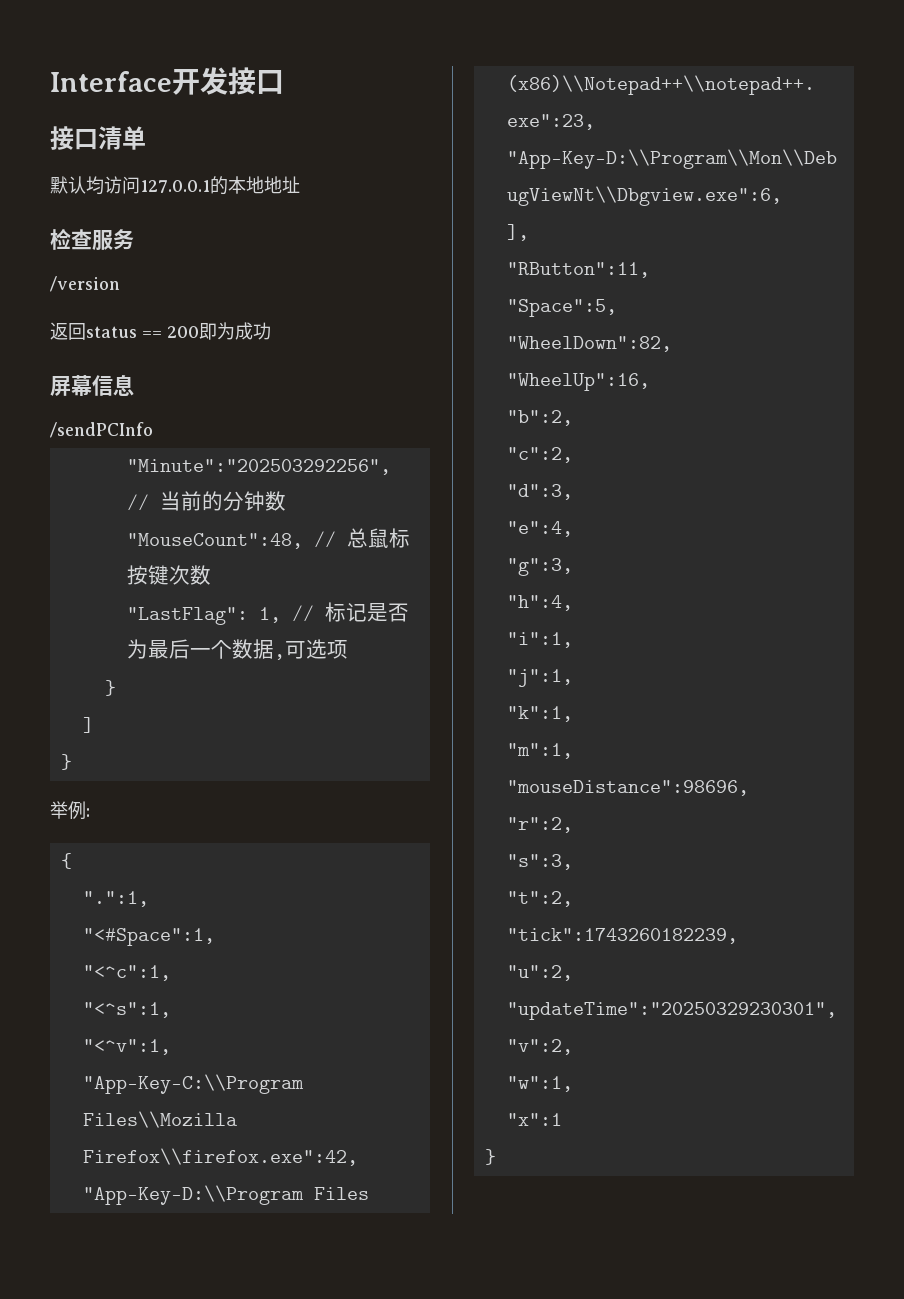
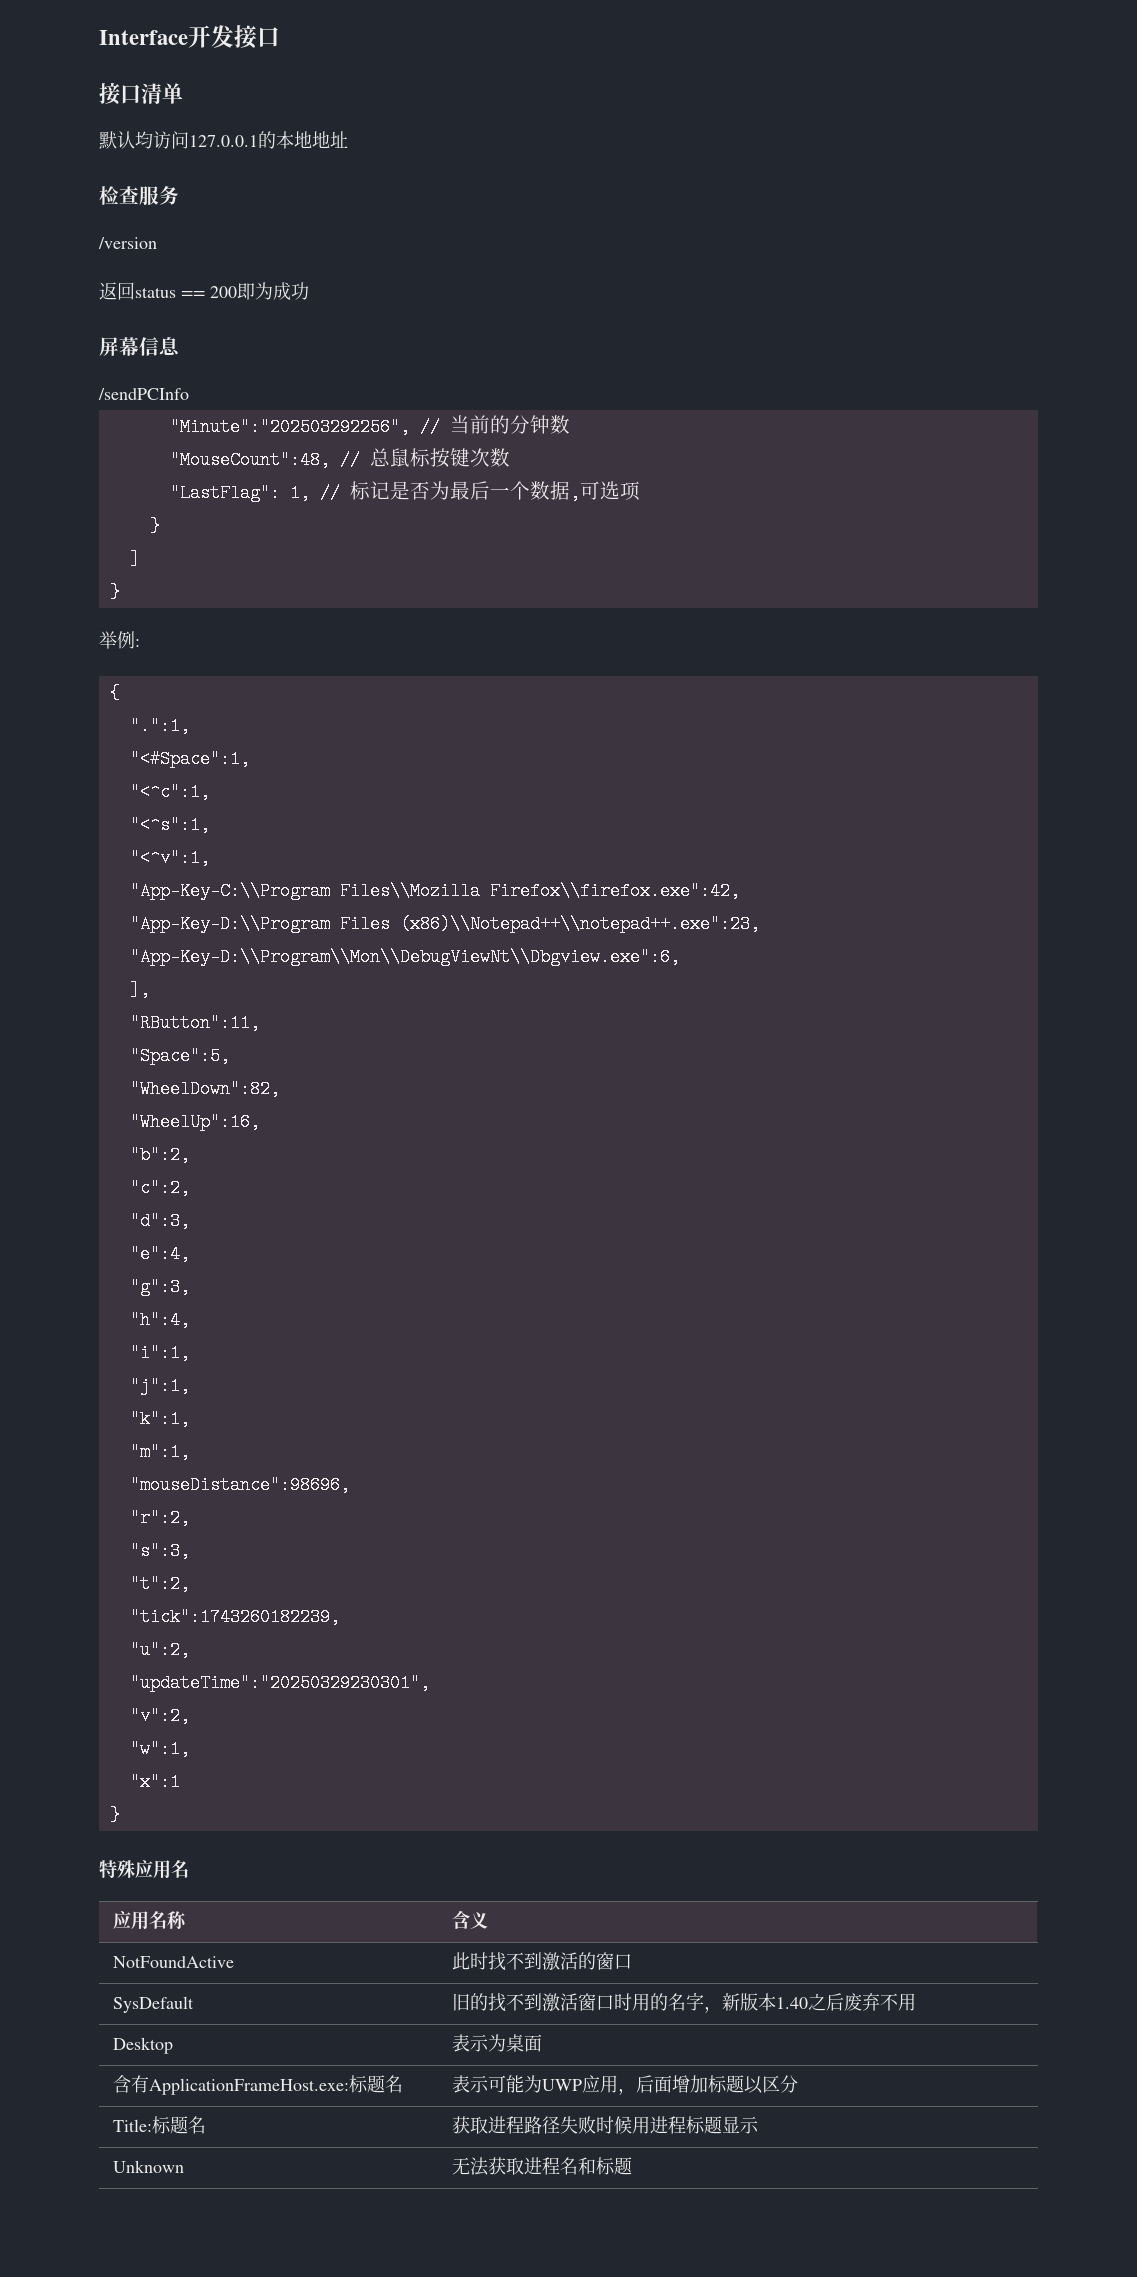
(496, 1157) none -> [99,1860,189,1879] [112,1911,187,1930] [451,1910,488,1929] [112,1956,234,1968] [451,1952,632,1971] [112,1996,194,2013] [451,1992,916,2013] [112,2037,173,2054] [451,2034,542,2052] [112,2075,403,2095] [451,2075,798,2095] [112,2116,206,2134] [451,2116,759,2134] [112,2160,184,2173] [451,2157,632,2176] // 特殊应用名 // 应用名称 | 含义 // NotFoundActive | 此时找不到激活的窗口 // SysDefault | 旧的找不到激活窗口时用的名字，新版本1.40之后废弃不用 // Desktop | 表示为桌面 // 含有ApplicationFrameHost.exe:标题名 | 表示可能为UWP应用，后面增加标题以区分 // Title:标题名 | 获取进程路径失败时候用进程标题显示 // Unknown | 无法获取进程名和标题

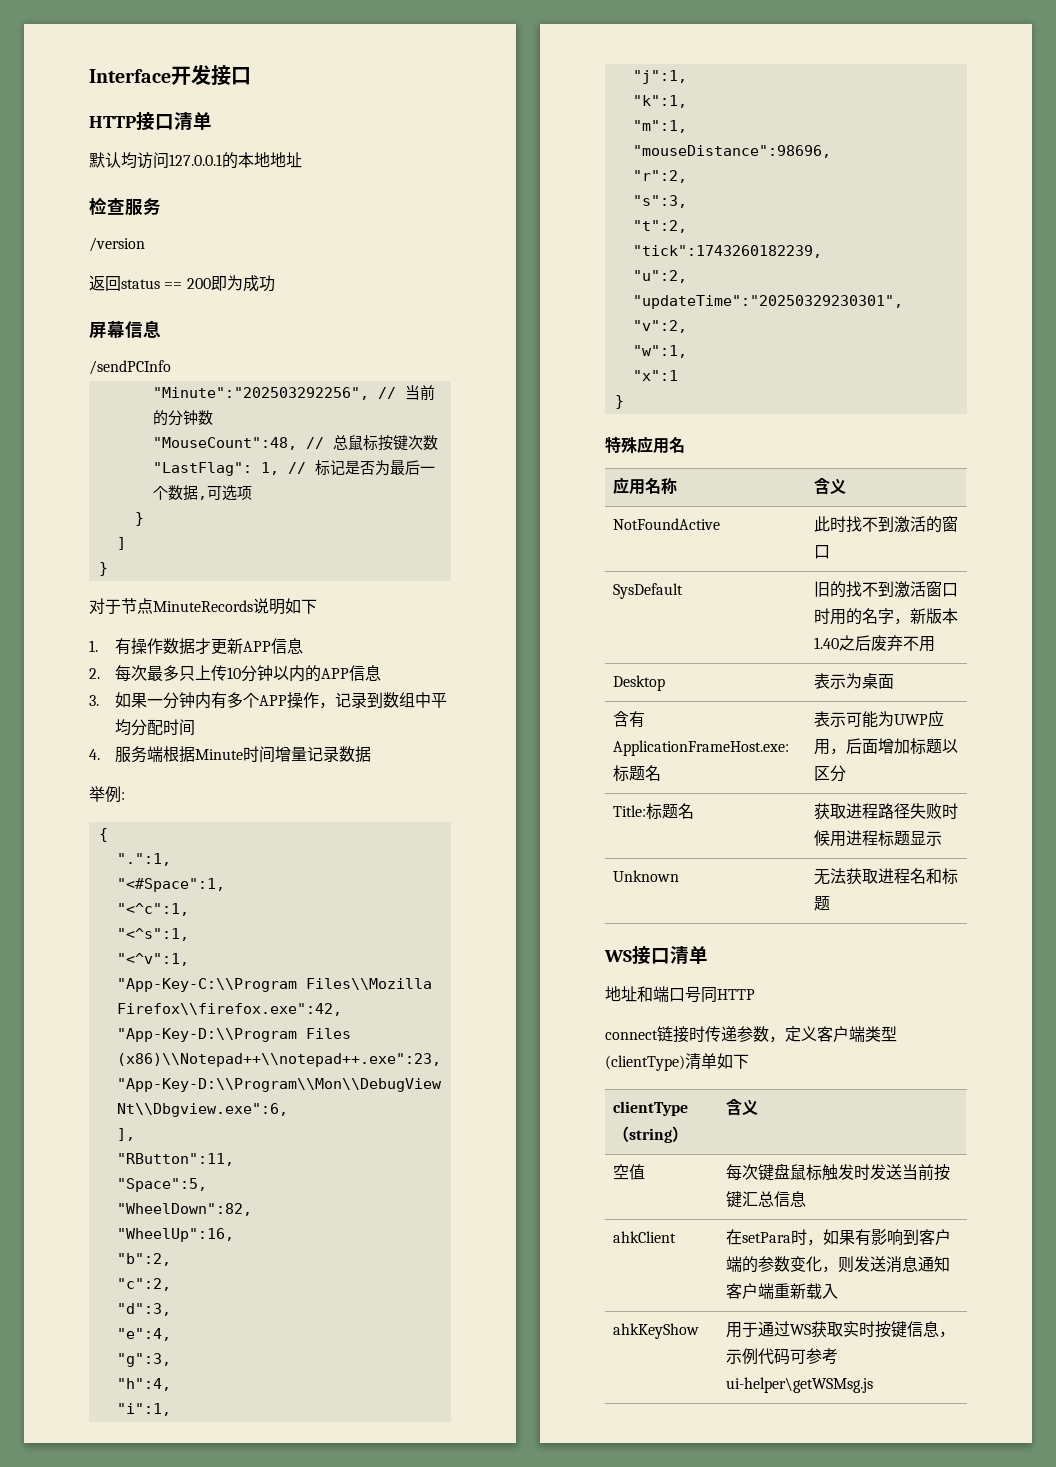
(280, 37) none -> [89,116,136,128] HTTP
(120, 592) none -> [89,598,317,615] [89,638,303,655] [89,665,381,682] [89,692,447,709] [114,719,195,736] [89,746,371,763] // 对于节点MinuteRecords说明如下 // 1.有操作数据才更新APP信息 // 2.每次最多只上传10分钟以内的APP信息 // 3.如果一分钟内有多个APP操作，记录到数组中平均分配时间 // 4.服务端根据Minute时间增量记录数据
(632, 2166) none -> [604,946,708,965] [605,986,755,1003] [605,1026,897,1043] [605,1053,749,1071] [613,1101,689,1116] [613,1126,689,1143] [726,1098,759,1116] [613,1164,646,1180] [726,1163,951,1181] [726,1191,807,1208] [613,1231,677,1243] [726,1229,952,1246] [726,1256,951,1273] [726,1283,839,1300] [613,1323,700,1339] [726,1321,956,1338] [726,1348,839,1365] [726,1377,874,1393] // WS接口清单 // 地址和端口号同HTTP // connect链接时传递参数，定义客户端类型(clientType)清单如下 // clientType（string） | 含义 // 空值 | 每次键盘鼠标触发时发送当前按键汇总信息 // ahkClient | 在setPara时，如果有影响到客户端的参数变化，则发送消息通知客户端重新载入 // ahkKeyShow | 用于通过WS获取实时按键信息，示例代码可参考ui-helper\getWSMsg.js

